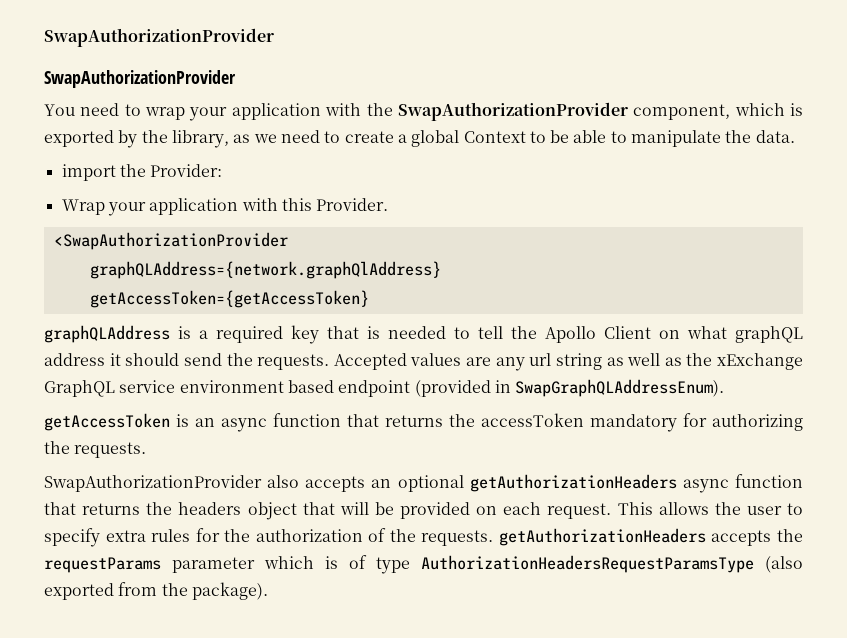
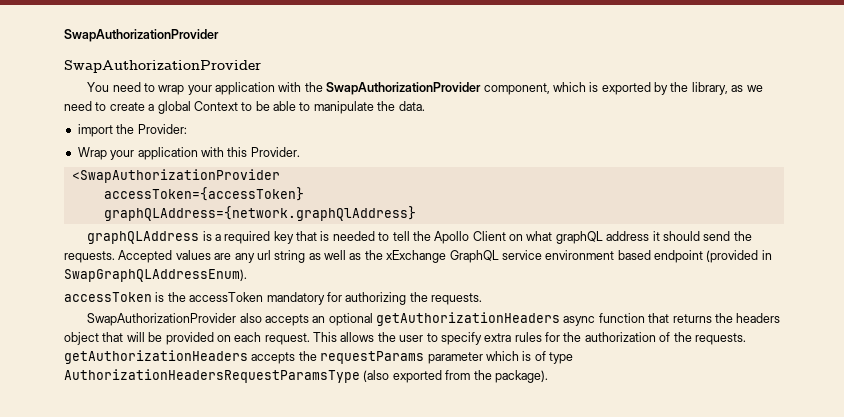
(288, 241) none -> [103,187,304,201] // accessToken={accessToken}
[89,290,369,308] // getAccessToken={getAccessToken} -> (416, 213) none
[44,413,443,432] getAccessToken is an async function that returns -> [64,292,165,302] accessToken is

